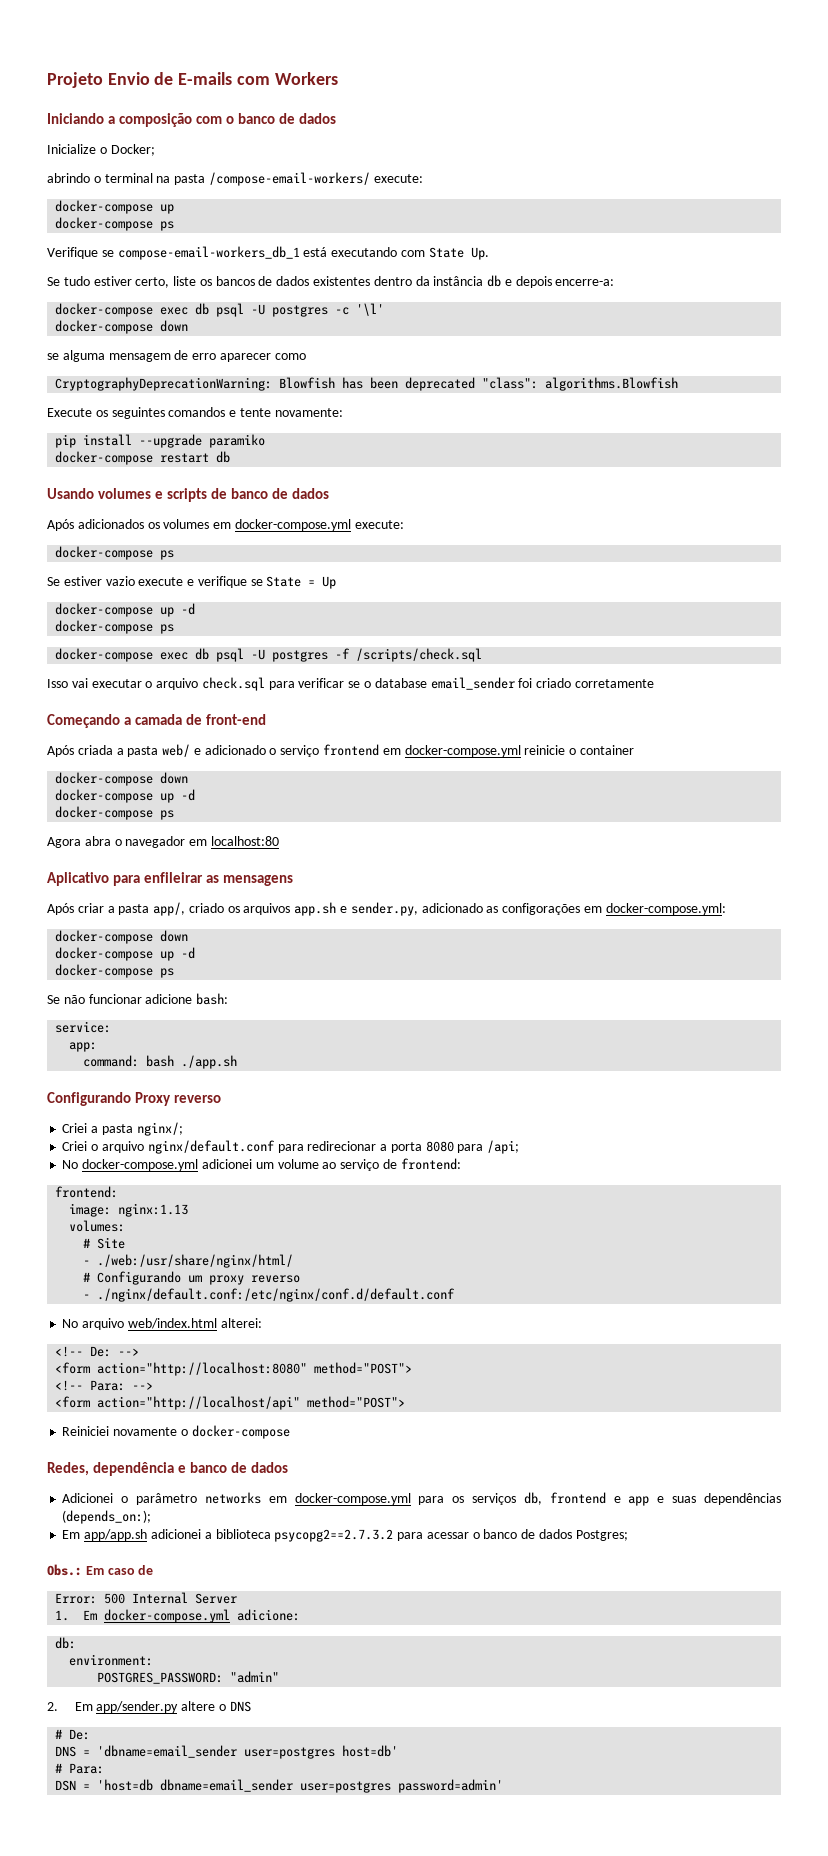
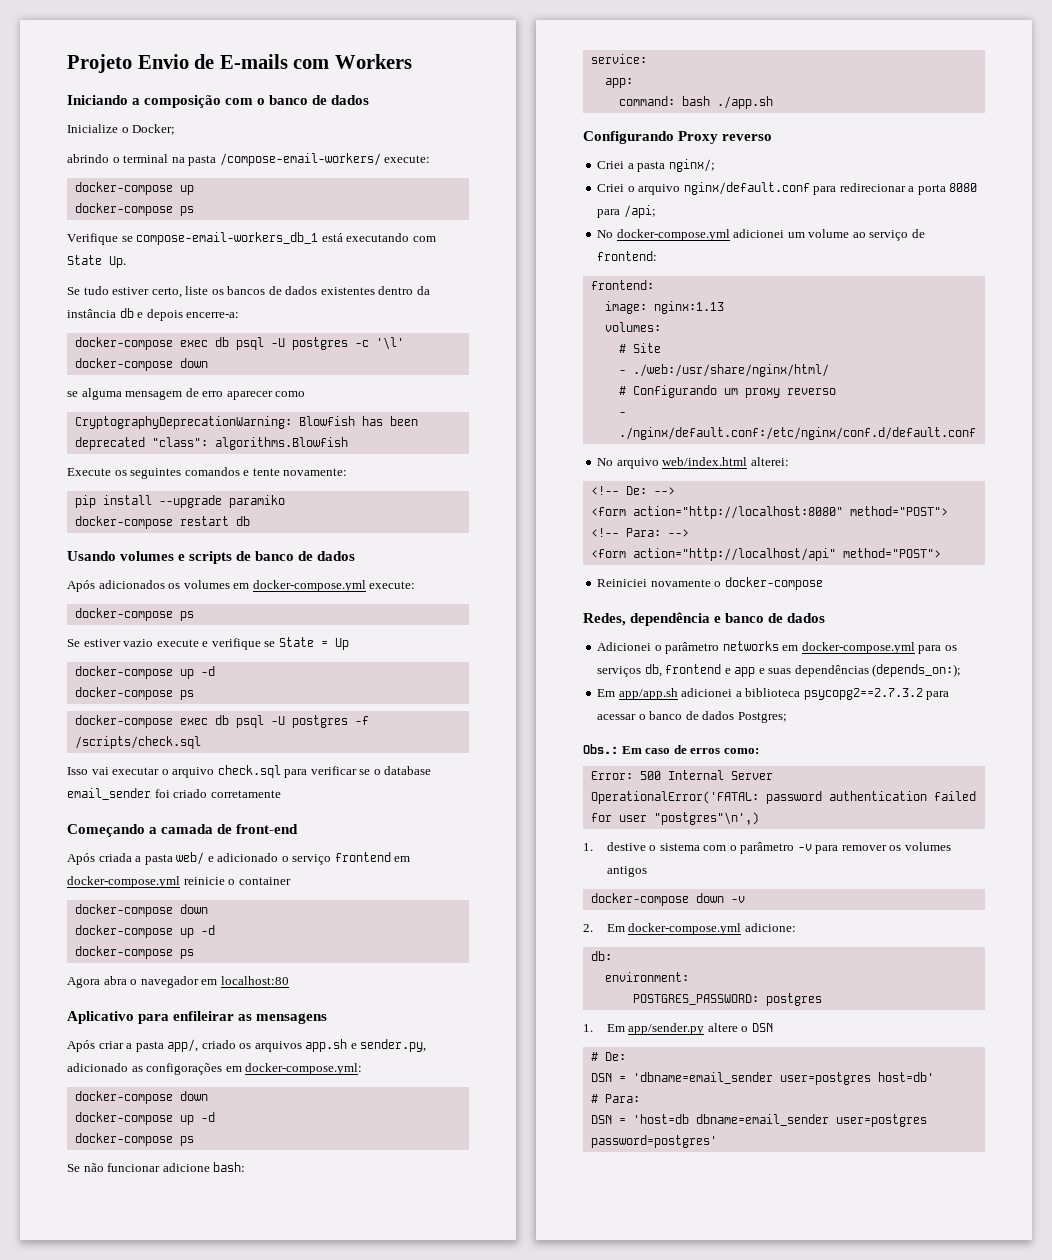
(154, 1570) none -> [690,748,759,754] erros como:
[55,1610,70,1621] 1. -> [590,791,976,804] [590,812,759,825] [583,842,951,854] [606,866,647,877] [590,893,745,906] [583,924,593,932] OperationalError('FATAL: password authentication failed for user "postgres"\n',) // 1. destive o sistema com o parâmetro -v para remover os volumes antigos // docker-compose down -v // 2.
[230,1671,280,1683] [47,1702,58,1711] "admin" // 2. -> [765,993,822,1006] [583,1024,593,1032] postgres // 1.
[229,1701,251,1712] DNS -> [751,1023,773,1032] DSN
[55,1746,77,1757] DNS -> [590,1073,612,1082] DSN
[398,1779,504,1793] password=admin' -> [590,1135,717,1148] password=postgres'

